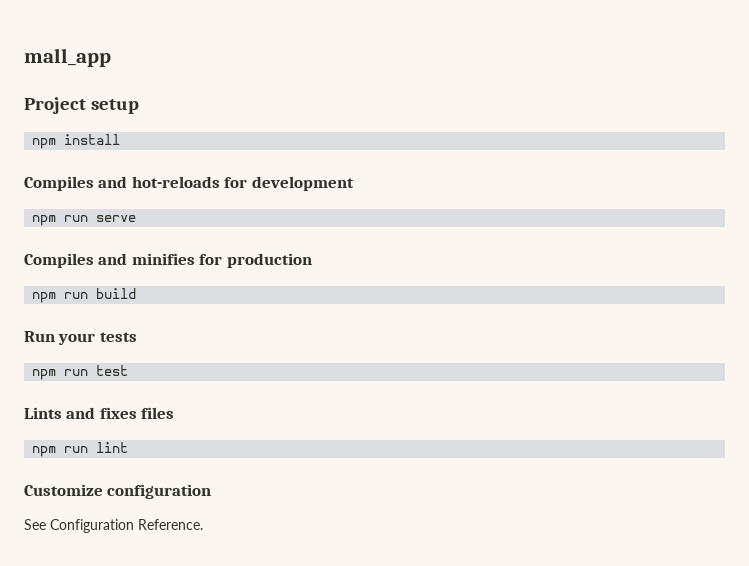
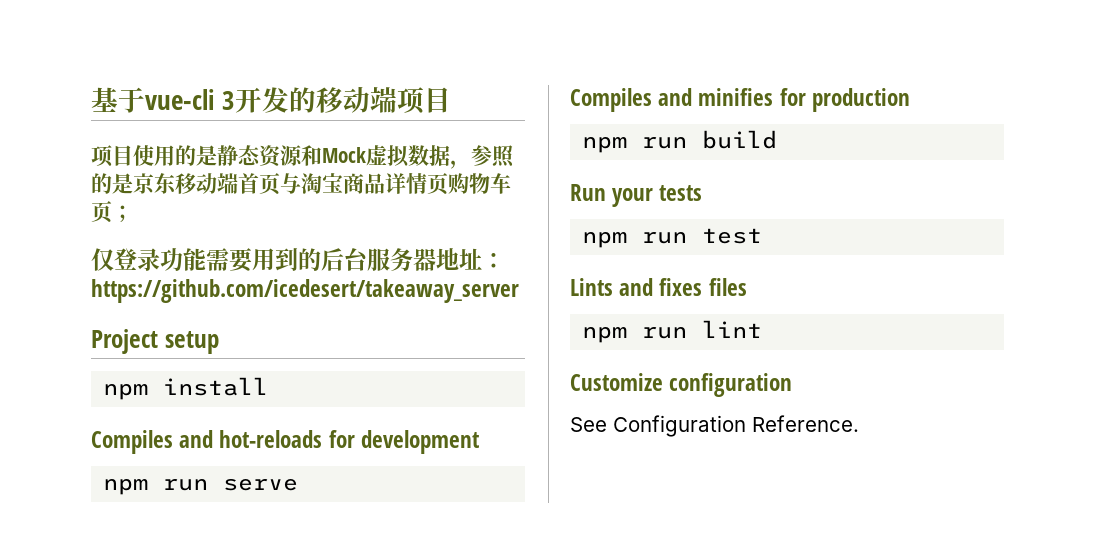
[24,48,111,67] mall_app -> [91,86,452,114] [91,145,515,169] [91,173,511,195] [91,201,133,223] [91,248,505,272] [91,279,519,303] 基于vue-cli 3开发的移动端项目 // 项目使用的是静态资源和Mock虚拟数据，参照的是京东移动端首页与淘宝商品详情页购物车页； // 仅登录功能需要用到的后台服务器地址：https://github.com/icedesert/takeaway_server

